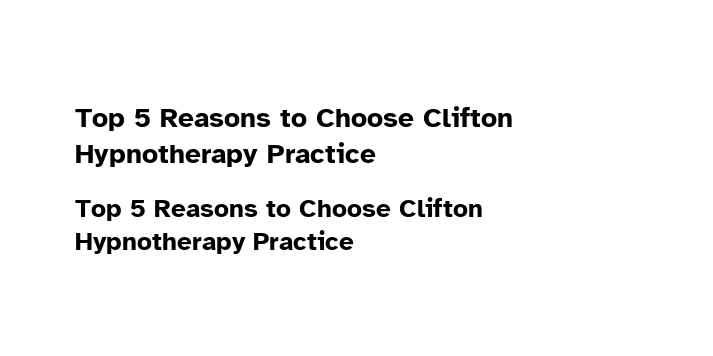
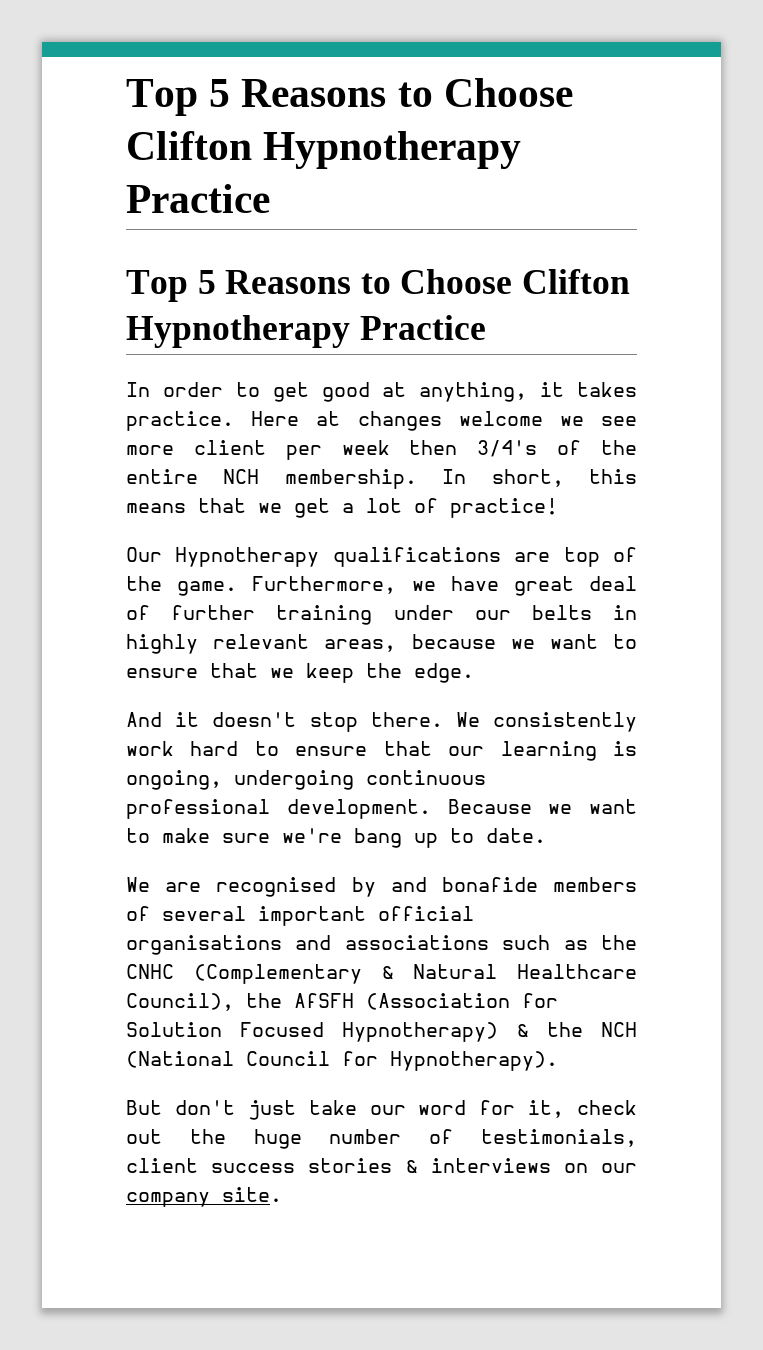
(354, 240) none -> [126,382,637,402] [126,411,637,431] [126,440,637,460] [126,469,637,489] [126,498,558,518] [126,547,637,567] [126,576,637,596] [126,605,637,625] [126,634,638,654] [126,663,474,683] [126,712,637,732] [126,741,637,761] [126,770,486,790] [126,799,637,819] [126,828,546,848] [126,877,637,897] [126,906,474,926] [126,935,637,955] [126,964,637,984] [126,993,558,1011] [126,1022,637,1042] [126,1051,558,1071] [126,1100,637,1120] [126,1129,637,1149] [126,1158,638,1173] [126,1187,282,1207] // In order to get good at anything, it takes practice. Here at changes welcome we see more client per week then 3/4's of the entire NCH membership. In short, this means that we get a lot of practice! // Our Hypnotherapy qualifications are top of the game. Furthermore, we have great deal of further training under our belts in highly relevant areas, because we want to ensure that we keep the edge. // And it doesn't stop there. We consistently work hard to ensure that our learning is ongoing, undergoing continuous professional development. Because we want to make sure we're bang up to date. // We are recognised by and bonafide members of several important official organisations and associations such as the CNHC (Complementary & Natural Healthcare Council), the AfSFH (Association for Solution Focused Hypnotherapy) & the NCH (National Council for Hypnotherapy). // But don't just take our word for it, check out the huge number of testimonials, client success stories & interviews on our company site.

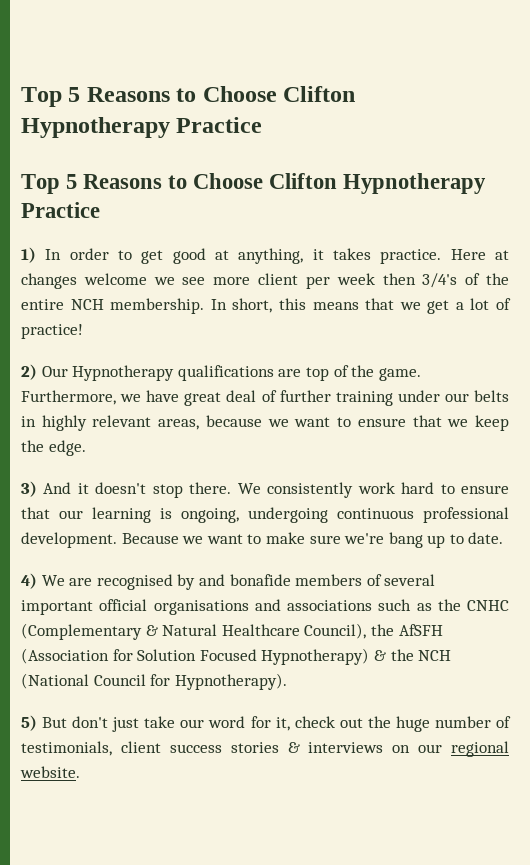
(486, 327) none -> [21,247,36,263] 1)
(558, 508) none -> [21,364,37,380] 2)
(474, 673) none -> [21,481,37,497] 3)
(546, 835) none -> [21,573,37,589] 4)
(558, 1061) none -> [21,715,37,731] 5)
[126,1187,282,1207] company site. -> [451,741,509,757] [20,766,80,778] regional website.

